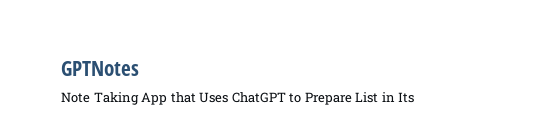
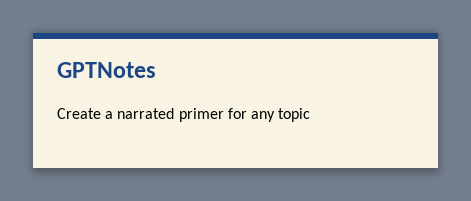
[61,92,415,105] Note Taking App that Uses ChatGPT to Prepare List in Its -> [57,108,311,122] Create a narrated primer for any topic

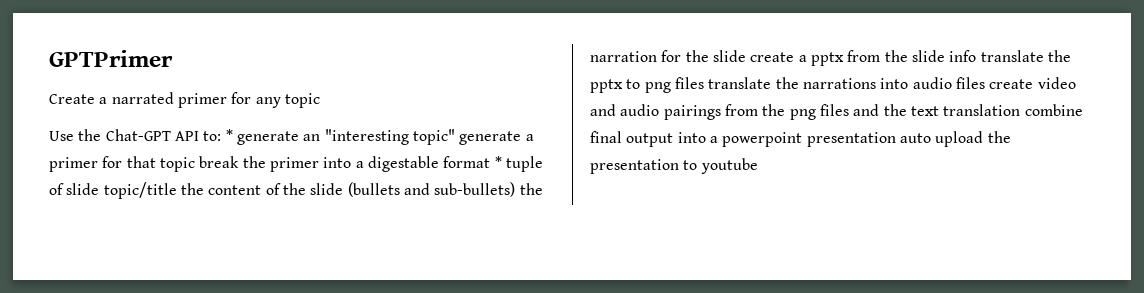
[57,62,156,78] GPTNotes -> [49,50,173,67] GPTPrimer
(311, 115) none -> [49,129,534,145] [49,156,543,172] [49,182,543,199] [590,50,1071,66] [590,77,1076,93] [590,104,1083,120] [590,131,1011,147] [590,158,758,174] // Use the Chat-GPT API to: * generate an "interesting topic" generate a primer for that topic break the primer into a digestable format * tuple of slide topic/title the content of the slide (bullets and sub-bullets) the narration for the slide create a pptx from the slide info translate the pptx to png files translate the narrations into audio files create video and audio pairings from the png files and the text translation combine final output into a powerpoint presentation auto upload the presentation to youtube

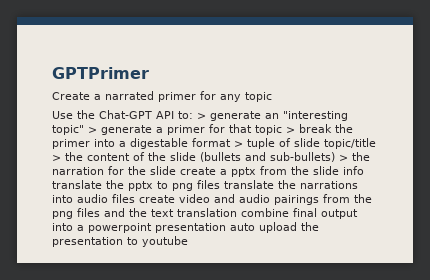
[225,129,233,141] * -> [197,113,206,119] >
(455, 137) none -> [88,127,97,133] >
(195, 164) none -> [286,127,295,133] >
[494,156,502,168] * -> [234,141,243,147] >
(177, 190) none -> [52,155,61,161] >
(516, 189) none -> [339,155,348,161] >

